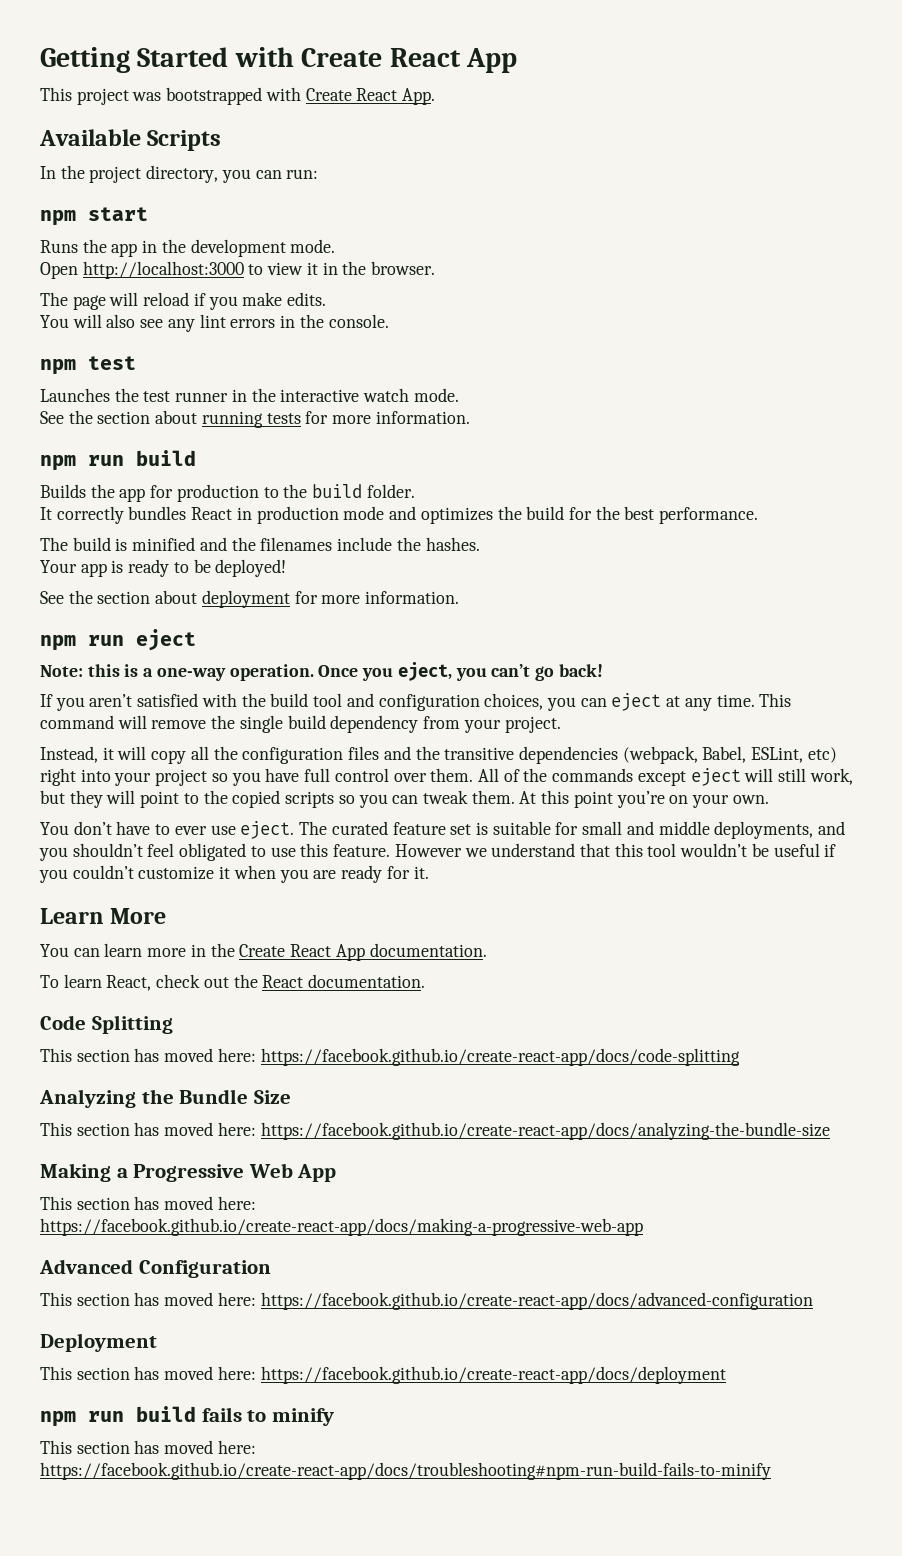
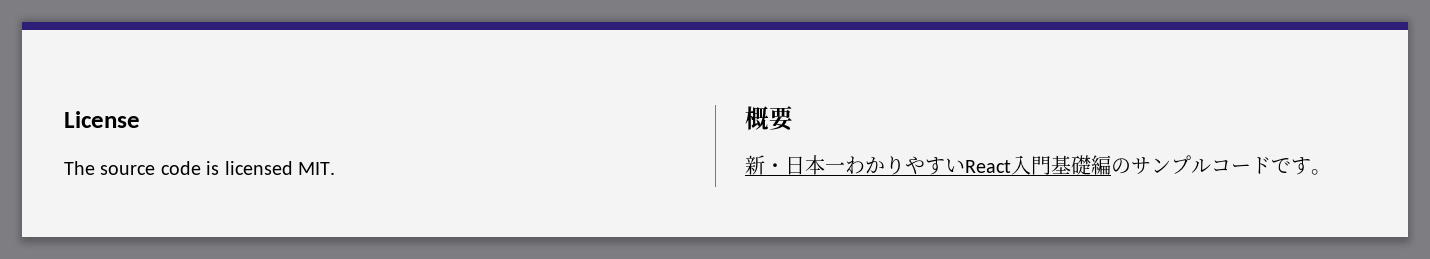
[40,47,518,73] [40,87,436,105] [39,129,222,151] [40,165,319,183] [40,207,148,226] [40,239,336,257] [40,261,436,279] [40,292,327,310] [40,314,389,332] [40,356,136,375] [40,388,459,402] [40,410,470,428] [40,450,196,471] [40,484,415,502] [40,506,759,524] [40,537,480,551] [40,559,287,577] [40,590,460,608] [40,629,196,651] [40,662,603,681] [40,693,792,711] [40,715,561,733] [40,746,837,764] [40,768,853,786] [40,790,769,808] [40,821,846,839] [39,843,837,861] [39,865,429,883] [40,908,167,924] [40,943,487,961] [40,974,426,991] [40,1015,173,1034] [40,1048,740,1066] [39,1089,291,1108] [40,1122,830,1140] [40,1163,337,1182] [40,1196,256,1210] [40,1218,643,1236] [39,1259,271,1278] [40,1292,813,1310] [40,1333,157,1352] [40,1366,726,1384] [40,1406,334,1427] [40,1440,256,1454] [40,1462,771,1480] Getting Started with Create React App // This project was bootstrapped with Create React App. // Available Scripts // In the project directory, you can run: // npm start // Runs the app in the development mode. // Open http://localhost:3000 to view it in the browser. // The page will reload if you make edits. // You will also see any lint errors in the console. // npm test // Launches the test runner in the interactive watch mode. // See the section about running tests for more information. // npm run build // Builds the app for production to the build folder. // It correctly bundles React in production mode and optimizes the build for the best performance. // The build is minified and the filenames include the hashes. // Your app is ready to be deployed! // See the section about deployment for more information. // npm run eject // Note: this is a one-way operation. Once you eject, you can’t go back! // If you aren’t satisfied with the build tool and configuration choices, you can eject at any time. This command will remove the single build dependency from your project. // Instead, it will copy all the configuration files and the transitive dependencies (webpack, Babel, ESLint, etc) right into your project so you have full control over them. All of the commands except eject will still work, but they will point to the copied scripts so you can tweak them. At this point you’re on your own. // You don’t have to ever use eject. The curated feature set is suitable for small and middle deployments, and you shouldn’t feel obligated to use this feature. However we understand that this tool wouldn’t be useful if you couldn’t customize it when you are ready for it. // Learn More // You can learn more in the Create React App documentation. // To learn React, check out the React documentation. // Code Splitting // This section has moved here: https://facebook.github.io/create-react-app/docs/code-splitting // Analyzing the Bundle Size // This section has moved here: https://facebook.github.io/create-react-app/docs/analyzing-the-bundle-size // Making a Progressive Web App // This section has moved here: https://facebook.github.io/create-react-app/docs/making-a-progressive-web-app // Advanced Configuration // This section has moved here: https://facebook.github.io/create-react-app/docs/advanced-configuration // Deployment // This section has moved here: https://facebook.github.io/create-react-app/docs/deployment // npm run build fails to minify // This section has moved here: https://facebook.github.io/create-react-app/docs/troubleshooting#npm-run-build-fails-to-minify -> [64,111,140,128] [64,161,335,175] [745,106,794,131] [745,155,1331,175] License // The source code is licensed MIT. // 概要 // 新・日本一わかりやすいReact入門基礎編のサンプルコードです。

